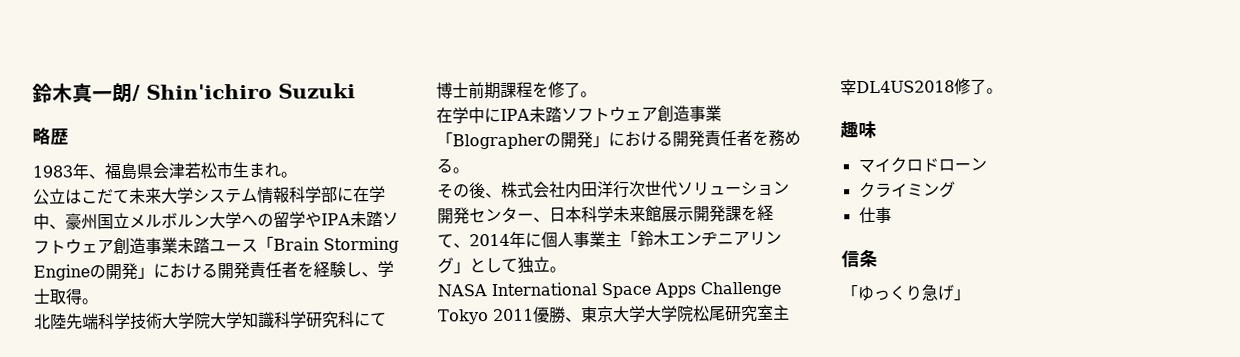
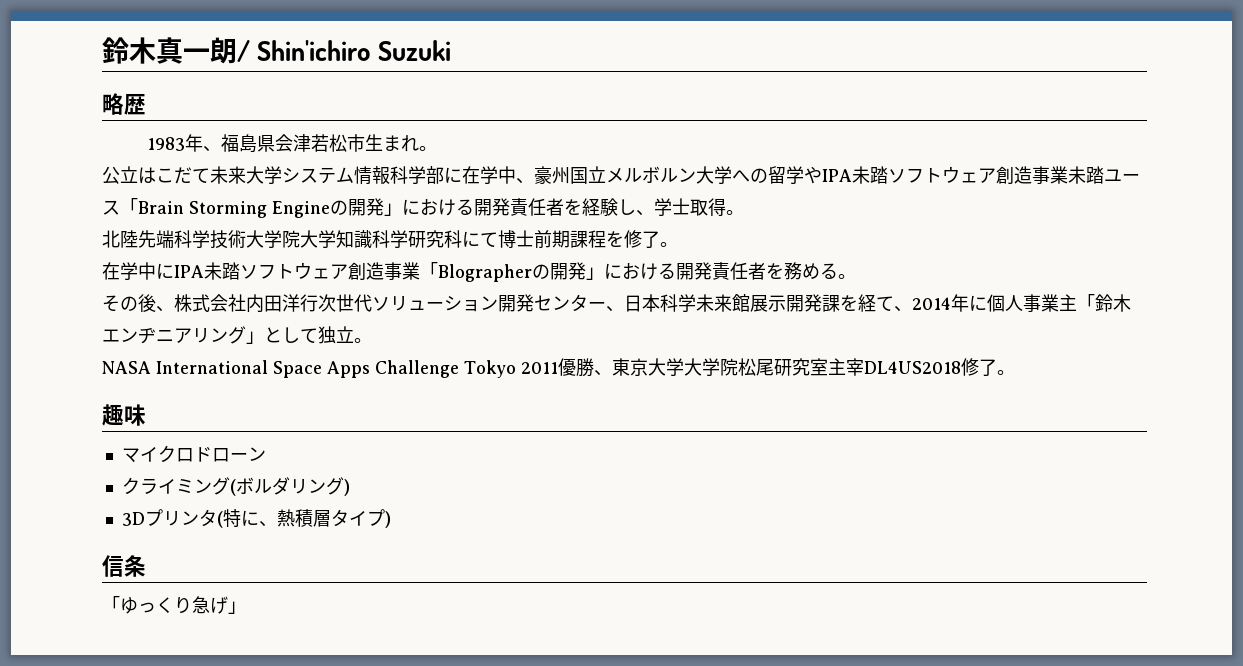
[858,206,892,224] // 仕事 -> [229,477,350,496] [121,509,391,528] (ボルダリング) // 3Dプリンタ(特に、熱積層タイプ)

